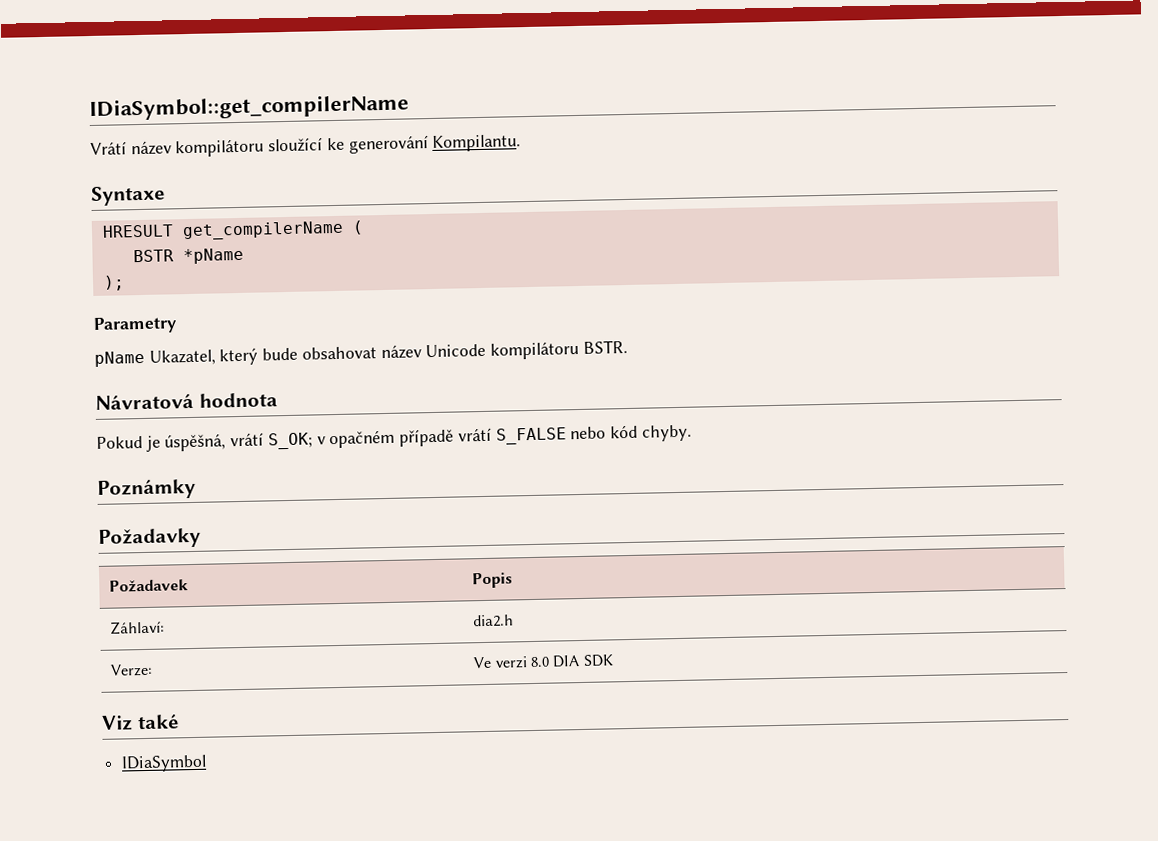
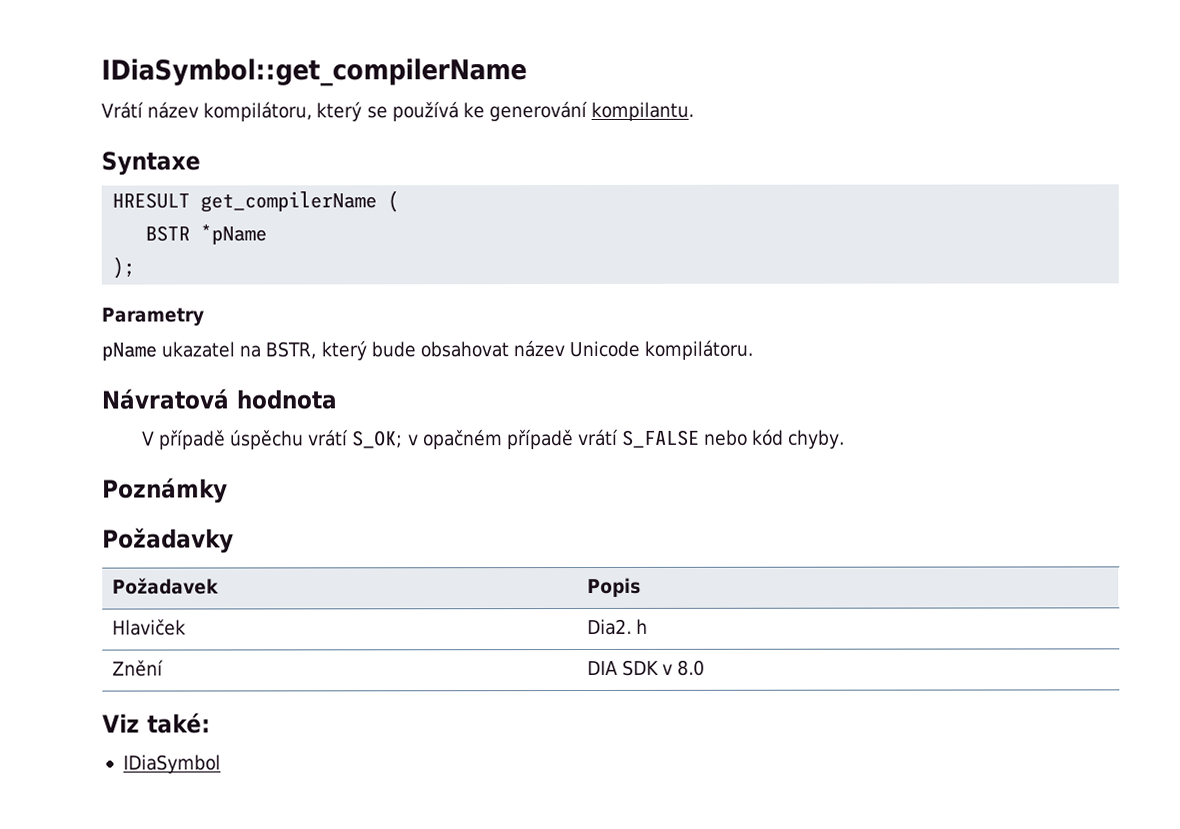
[175,137,324,158] kompilátoru sloužící -> [203,101,459,122] kompilátoru, který se používá
[432,134,522,152] Kompilantu. -> [591,101,694,121] kompilantu.
[148,349,216,366] Ukazatel, -> [161,341,317,360] ukazatel na BSTR,
[490,339,628,360] kompilátoru BSTR. -> [644,339,754,360] kompilátoru.
[96,433,227,452] Pokud je úspěšná, -> [141,429,305,450] V případě úspěchu
[110,620,166,635] [472,614,515,628] [110,663,154,677] [473,656,551,669] Záhlaví: | dia2.h // Verze: | Ve verzi 8.0 -> [111,618,186,636] [586,618,649,636] [111,659,164,677] Hlaviček | Dia2. h // Znění |
(614, 660) none -> [662,659,706,676] v 8.0
[136,714,179,730] také -> [147,712,211,734] také:

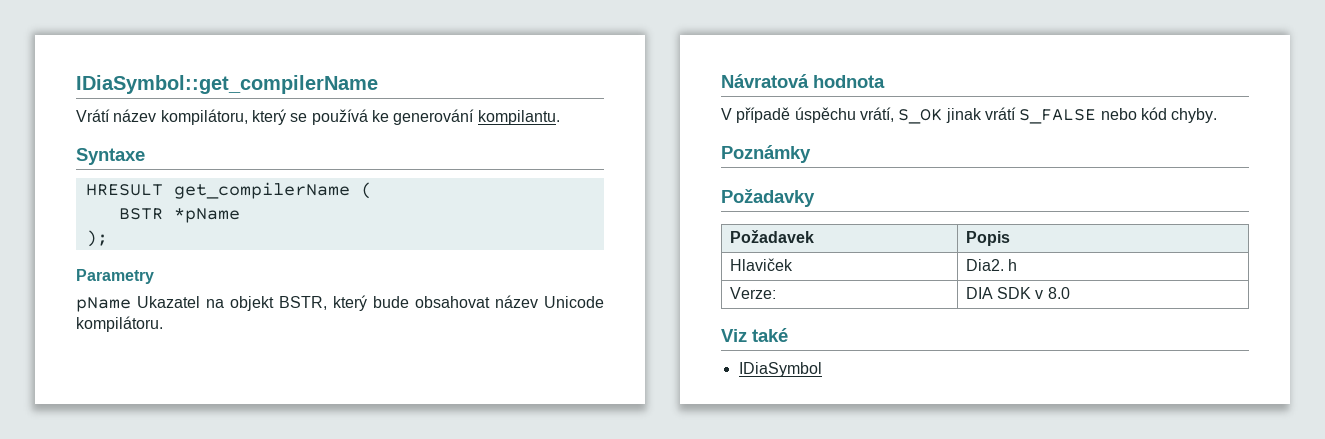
[161,341,262,358] ukazatel na -> [137,296,274,311] Ukazatel na objekt
[308,429,574,450] vrátí S_OK; v opačném případě -> [859,107,982,124] vrátí, S_OK jinak
[111,659,164,677] Znění -> [729,287,776,299] Verze:
[147,712,211,734] také: -> [752,328,788,342] také

